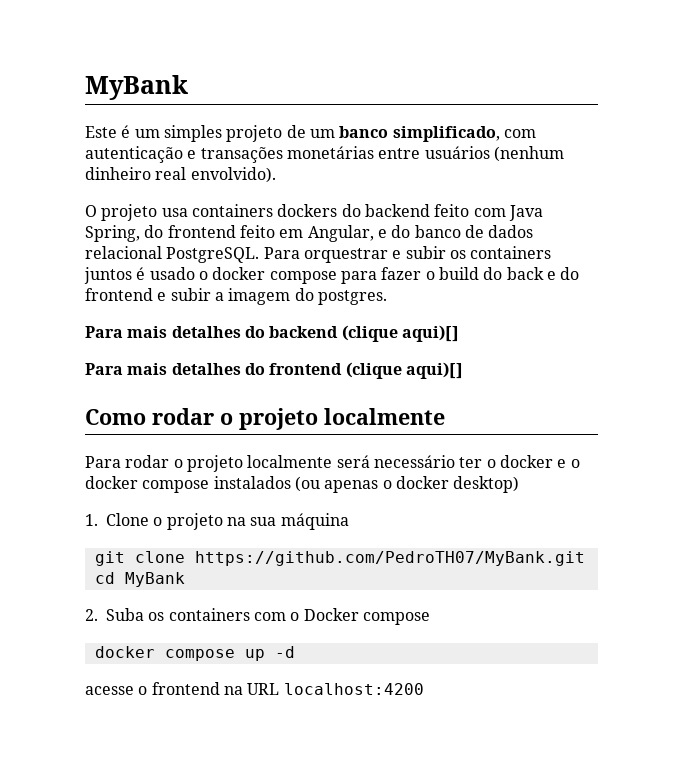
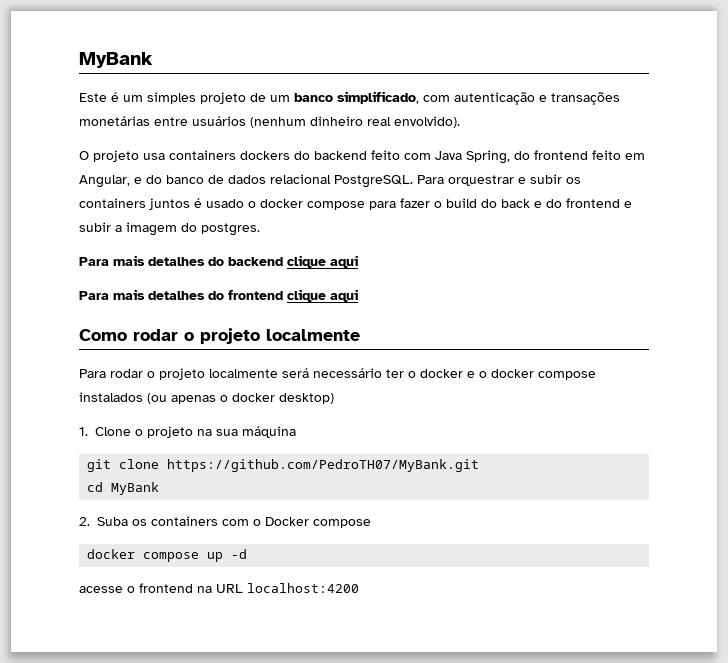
[341,325,459,342] (clique aqui)[] -> [287,255,358,268] clique aqui
[345,362,463,379] (clique aqui)[] -> [287,289,358,302] clique aqui

